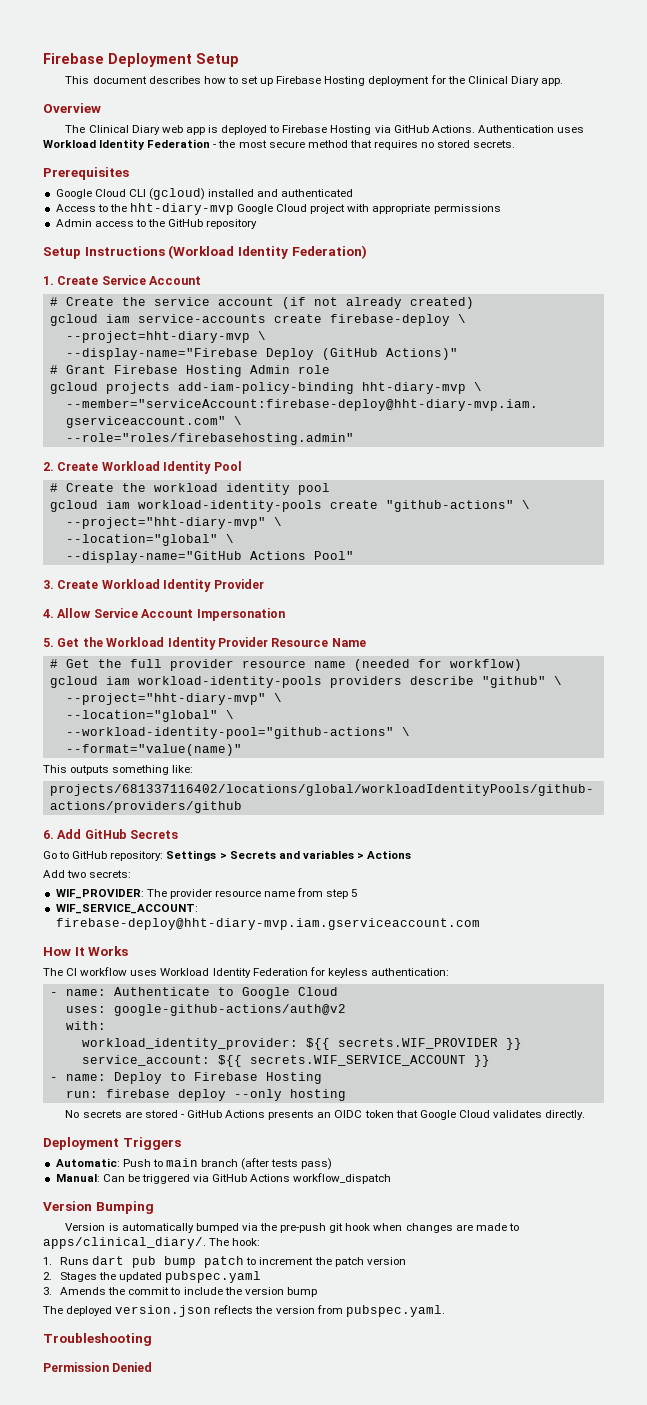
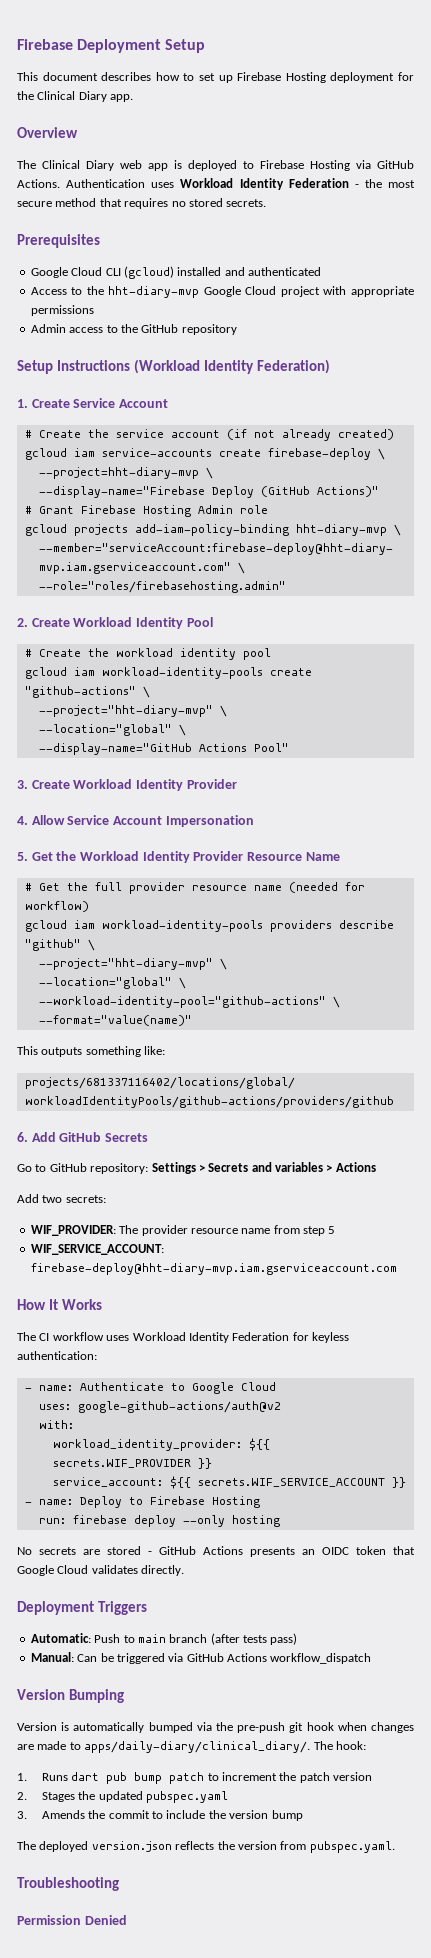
[43,1237,206,1249] apps/clinical_diary/. -> [84,1741,311,1753] apps/daily-diary/clinical_diary/.

